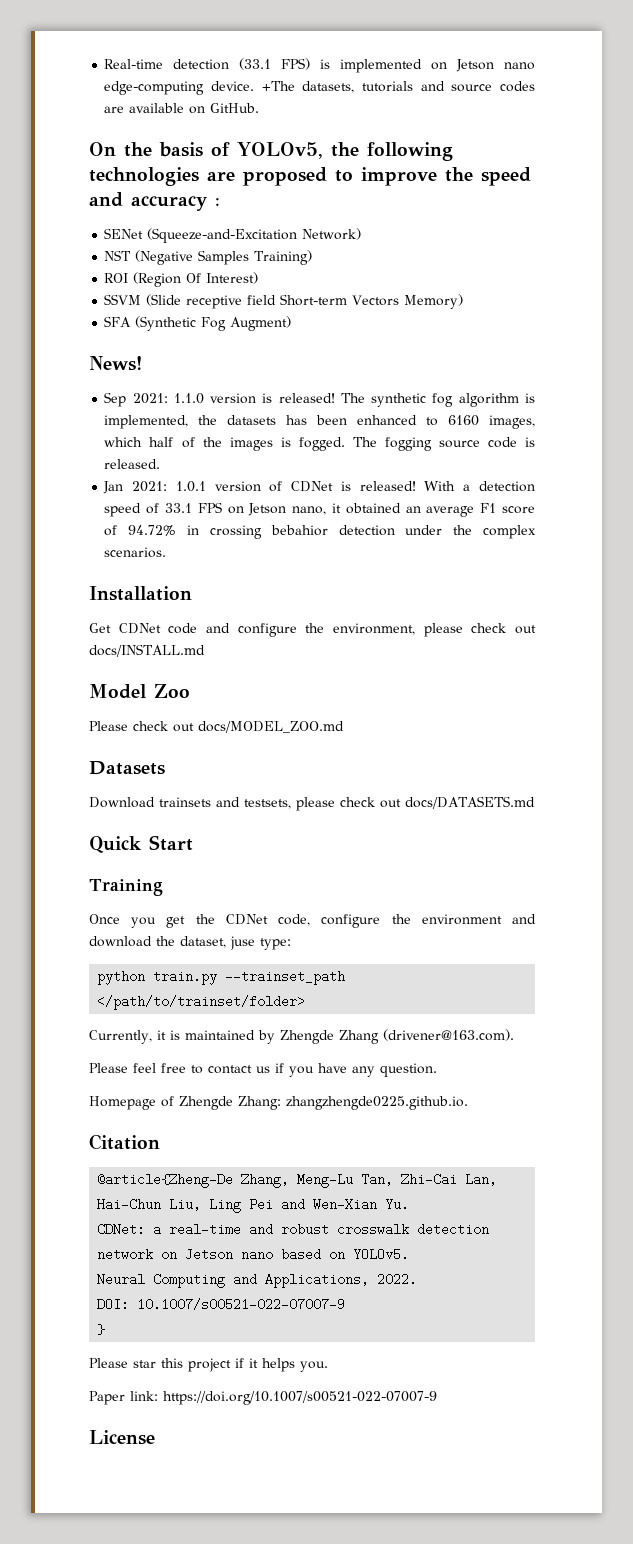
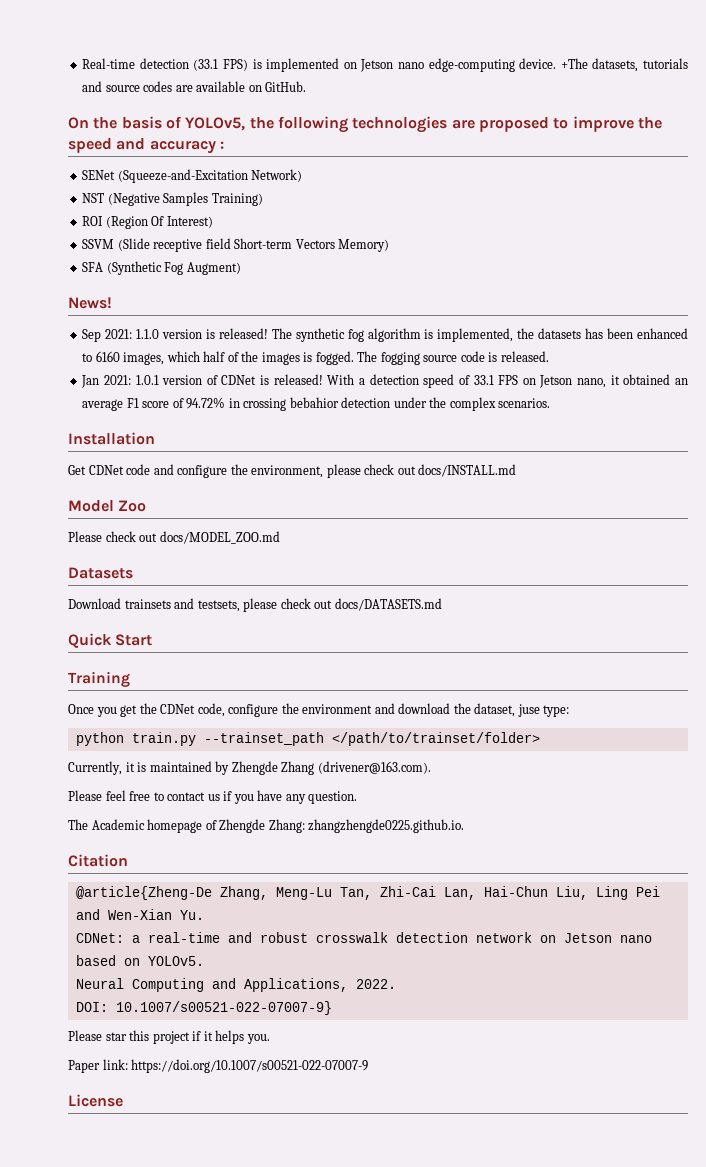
[89,1096,156,1110] Homepage -> [68,819,203,833] The Academic homepage
[137,1298,346,1311] [97,1324,106,1335] 10.1007/s00521-022-07007-9 // } -> [115,1001,332,1015] 10.1007/s00521-022-07007-9}

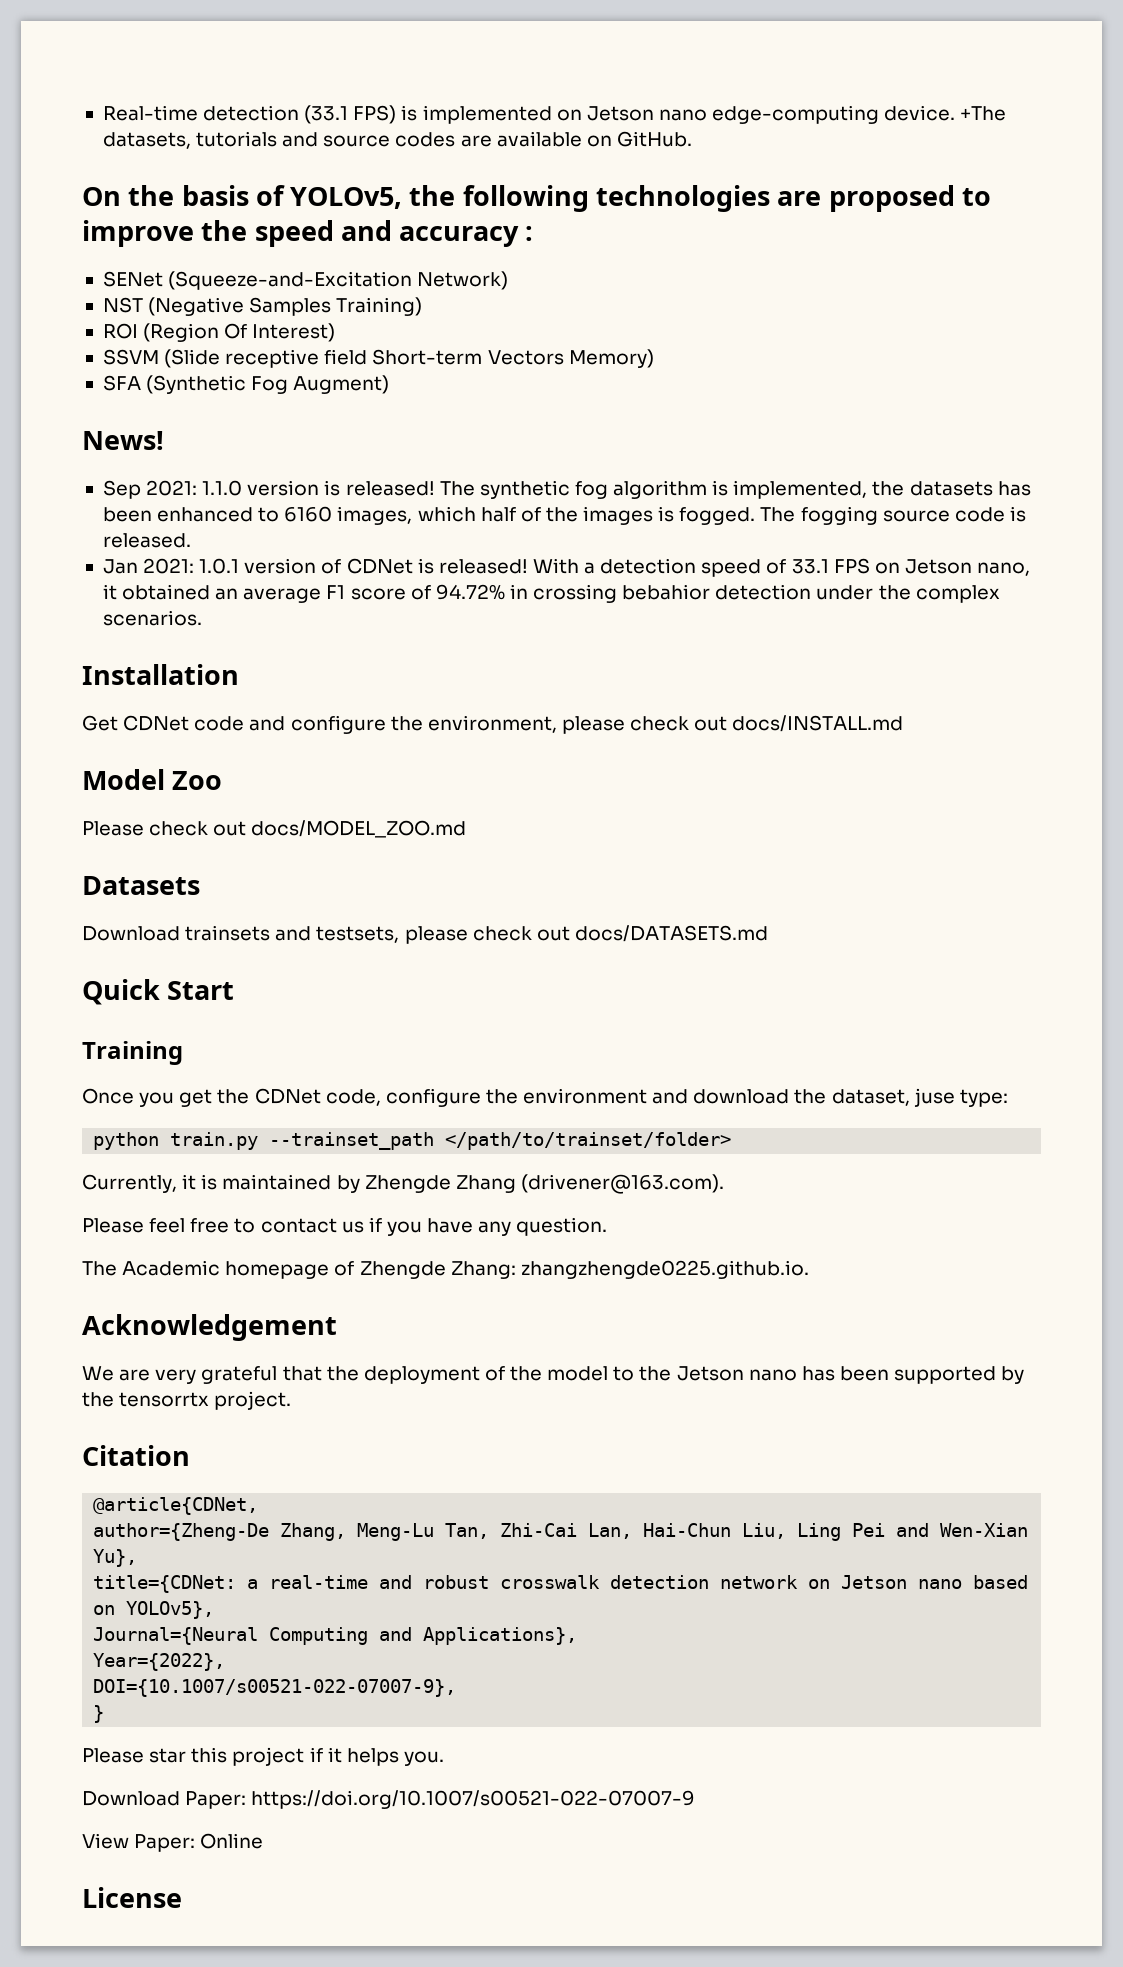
(465, 826) none -> [82,1314,337,1341] [82,1366,1025,1384] [82,1391,292,1410] // Acknowledgement // We are very grateful that the deployment of the model to the Jetson nano has been supported by the tensorrtx project.
[75,886,212,900] @article{Zheng-De -> [93,1497,259,1515] [93,1523,270,1541] @article{CDNet, // author={Zheng-De
[179,910,204,920] [75,933,124,943] Yu. // CDNet: -> [93,1549,138,1567] [93,1575,237,1593] Yu}, // title={CDNet:
[147,956,204,966] [75,978,396,992] [75,1001,332,1015] YOLOv5. // Neural Computing and Applications, 2022. // DOI: 10.1007/s00521-022-07007-9} -> [126,1601,215,1619] [93,1627,578,1645] [93,1653,226,1671] [93,1679,457,1697] [93,1705,105,1723] YOLOv5}, // Journal={Neural Computing and Applications}, // Year={2022}, // DOI={10.1007/s00521-022-07007-9}, // }
[68,1059,128,1073] Paper link: -> [82,1791,247,1809] Download Paper:
(369, 1066) none -> [82,1833,264,1852] // View Paper: Online

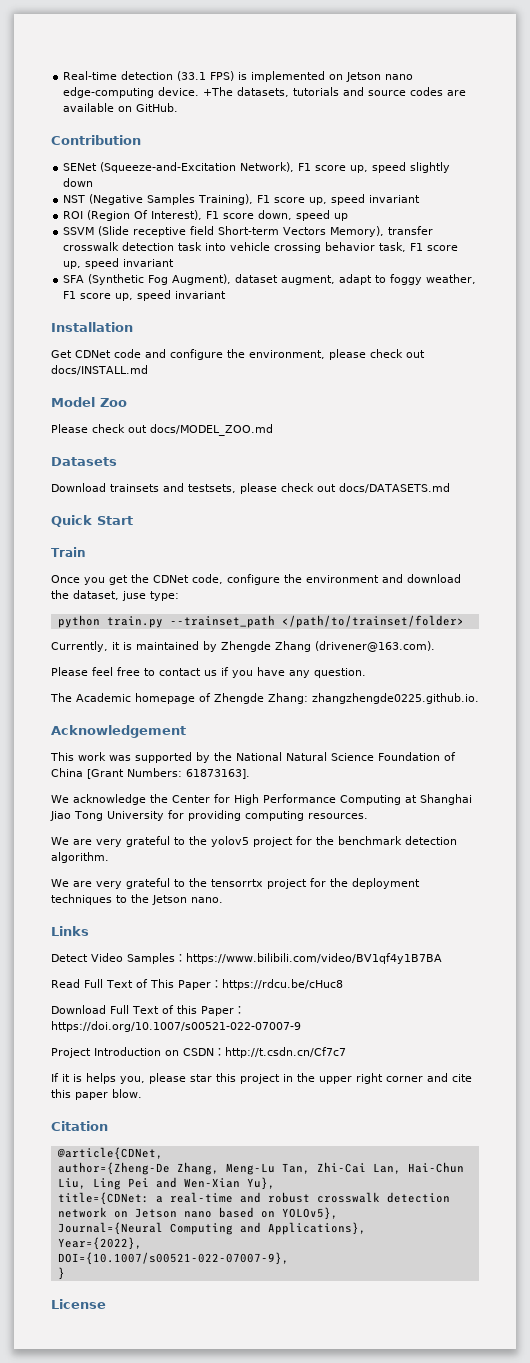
[82,185,991,212] [82,220,534,247] [102,271,509,290] [102,297,423,316] [102,323,336,342] On the basis of YOLOv5, the following technologies are proposed to improve the speed and accuracy : // SENet (Squeeze-and-Excitation Network) // NST (Negative Samples Training) // ROI (Region Of Interest) -> [51,135,141,145] [63,162,451,173] [63,178,94,187] [63,194,421,205] [63,210,349,221] Contribution // SENet (Squeeze-and-Excitation Network), F1 score up, speed slightly down // NST (Negative Samples Training), F1 score up, speed invariant // ROI (Region Of Interest), F1 score down, speed up
[568,349,654,368] [102,375,390,394] [82,431,164,450] [102,480,1031,499] [102,506,1026,525] [102,533,191,548] [102,558,1031,577] [102,584,1000,603] [102,610,202,626] Memory) // SFA (Synthetic Fog Augment) // News! // Sep 2021: 1.1.0 version is released! The synthetic fog algorithm is implemented, the datasets has been enhanced to 6160 images, which half of the images is fogged. The fogging source code is released. // Jan 2021: 1.0.1 version of CDNet is released! With a detection speed of 33.1 FPS on Jetson nano, it obtained an average F1 score of 94.72% in crossing bebahior detection under the complex scenarios. -> [330,226,434,237] [63,242,459,253] [63,258,175,269] [63,274,477,285] [63,290,227,301] Memory), transfer crosswalk detection task into vehicle crossing behavior task, F1 score up, speed invariant // SFA (Synthetic Fog Augment), dataset augment, adapt to foggy weather, F1 score up, speed invariant
[82,1041,183,1065] Training -> [51,547,86,557] Train
[82,1366,1025,1384] [82,1391,292,1410] We are very grateful that the deployment of the model to the Jetson nano has been supported by the tensorrtx project. -> [50,752,456,763] [51,768,250,779] [51,794,472,805] [50,810,368,821] [51,836,457,847] [51,852,109,863] [51,878,420,889] [51,894,223,905] [51,926,89,936] [51,953,442,964] [51,979,343,990] [51,1005,245,1016] [51,1021,301,1032] [51,1047,346,1058] [51,1073,472,1084] [51,1089,142,1100] This work was supported by the National Natural Science Foundation of China [Grant Numbers: 61873163]. // We acknowledge the Center for High Performance Computing at Shanghai Jiao Tong University for providing computing resources. // We are very grateful to the yolov5 project for the benchmark detection algorithm. // We are very grateful to the tensorrtx project for the deployment techniques to the Jetson nano. // Links // Detect Video Samples：https://www.bilibili.com/video/BV1qf4y1B7BA // Read Full Text of This Paper：https://rdcu.be/cHuc8 // Download Full Text of this Paper：https://doi.org/10.1007/s00521-022-07007-9 // Project Introduction on CSDN：http://t.csdn.cn/Cf7c7 // If it is helps you, please star this project in the upper right corner and cite this paper blow.
[82,1747,444,1766] [82,1790,696,1809] [82,1833,264,1852] // Please star this project if it helps you. // Download Paper: https://doi.org/10.1007/s00521-022-07007-9 // View Paper: Online -> (65, 1273) none

